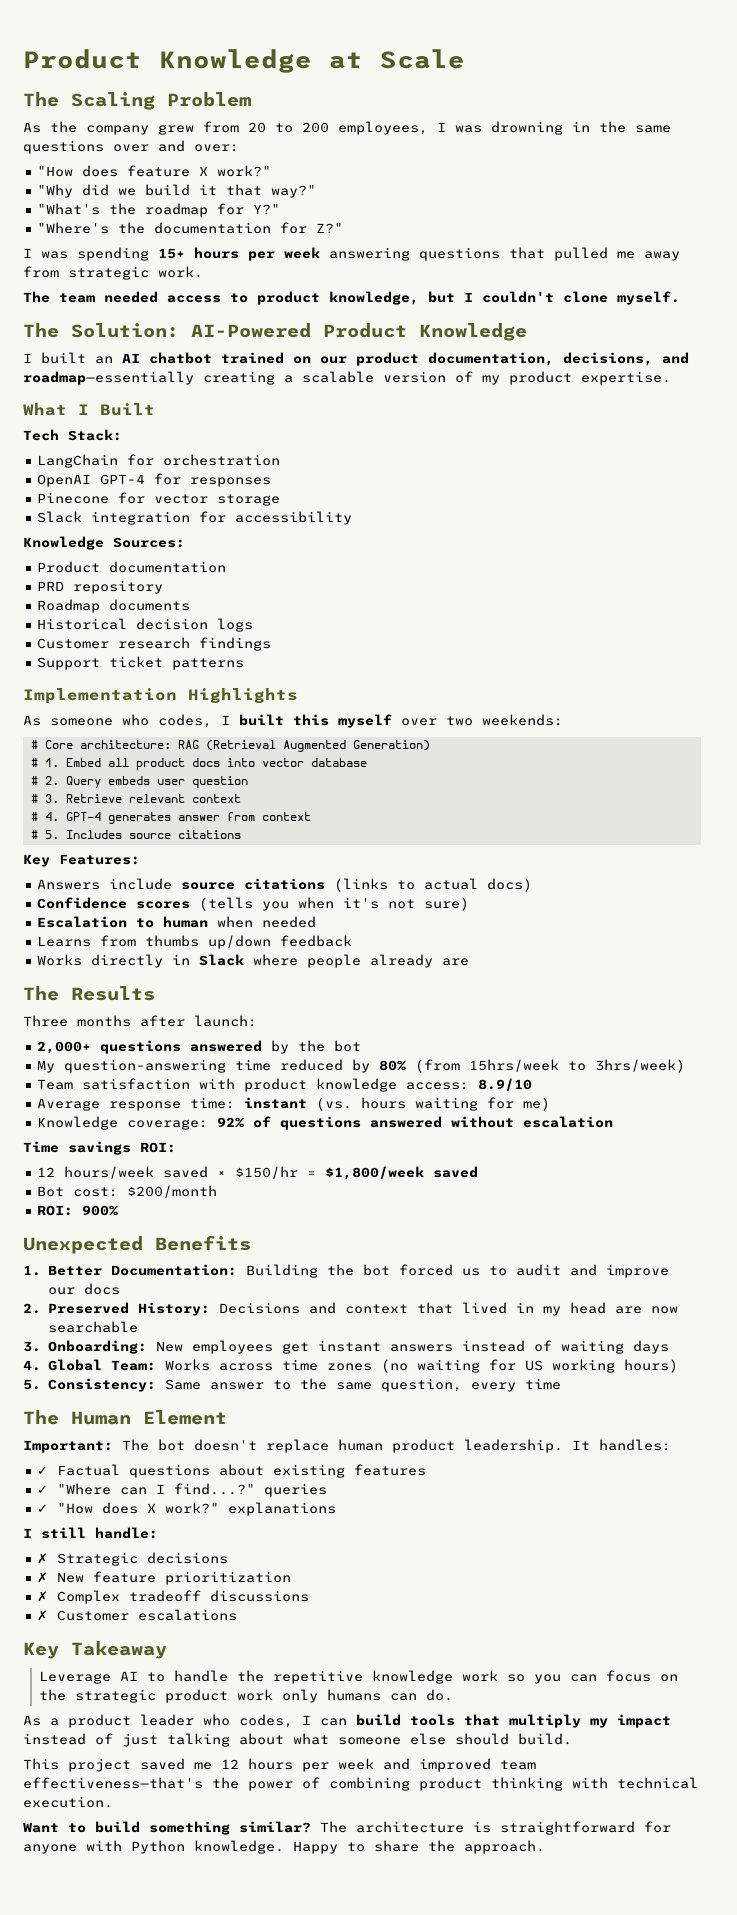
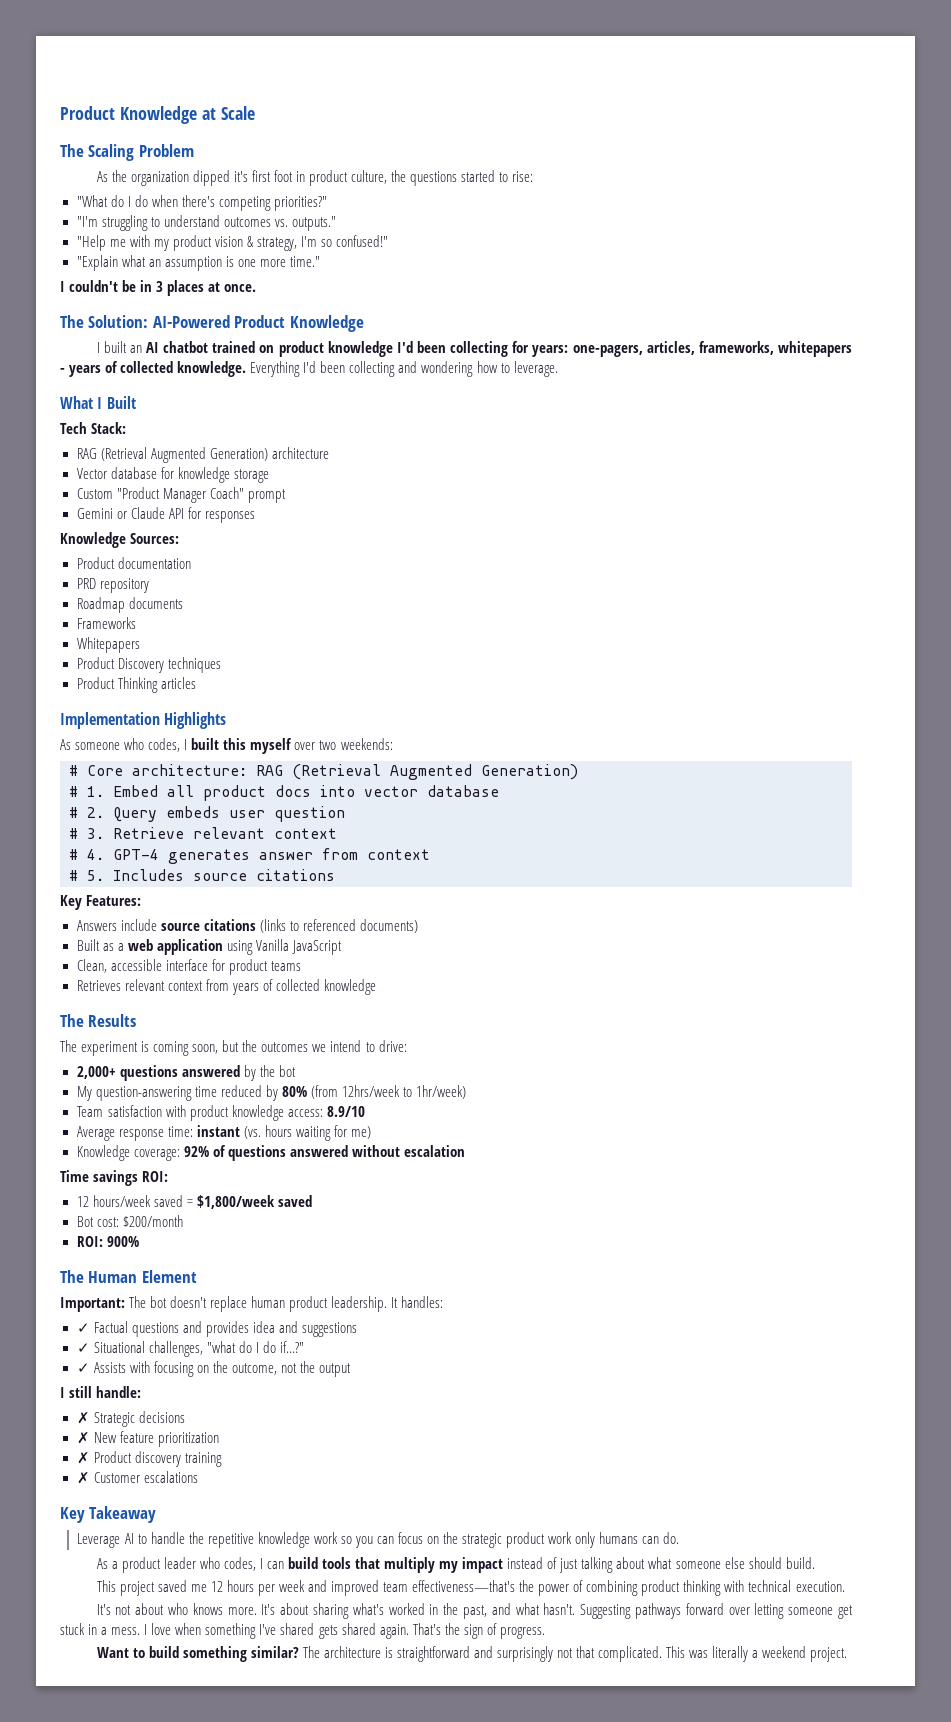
[86,121,671,135] [23,140,239,154] [37,165,272,177] [37,184,317,198] [37,203,281,217] [37,222,344,234] [23,247,680,261] [23,266,203,280] [23,291,680,305] company grew from 20 to 200 employees, I was drowning in the same questions over and over: // "How does feature X work?" // "Why did we build it that way?" // "What's the roadmap for Y?" // "Where's the documentation for Z?" // I was spending 15+ hours per week answering questions that pulled me away from strategic work. // The team needed access to product knowledge, but I couldn't clone myself. -> [130,170,534,186] [76,195,327,211] [76,215,336,231] [76,235,389,251] [76,255,320,271] [60,280,257,296] organization dipped it's first foot in product culture, the questions started to rise: // "What do I do when there's competing priorities?" // "I'm struggling to understand outcomes vs. outputs." // "Help me with my product vision & strategy, I'm so confused!" // "Explain what an assumption is one more time." // I couldn't be in 3 places at once.
[320,352,689,366] [23,371,671,385] our product documentation, decisions, and roadmap—essentially creating a scalable version of my product expertise. -> [278,341,852,357] [60,361,558,377] product knowledge I'd been collecting for years: one-pagers, articles, frameworks, whitepapers - years of collected knowledge. Everything I'd been collecting and wondering how to leverage.
[37,454,281,468] [37,473,272,487] [37,492,281,506] [37,511,353,525] LangChain for orchestration // OpenAI GPT-4 for responses // Pinecone for vector storage // Slack integration for accessibility -> [76,447,329,463] [76,467,269,483] [76,487,286,503] [76,507,255,523] RAG (Retrieval Augmented Generation) architecture // Vector database for knowledge storage // Custom "Product Manager Coach" prompt // Gemini or Claude API for responses
[37,618,254,632] [37,637,272,651] [37,656,245,670] Historical decision logs // Customer research findings // Support ticket patterns -> [76,617,136,629] [76,637,140,653] [76,657,221,673] [76,677,196,693] Frameworks // Whitepapers // Product Discovery techniques // Product Thinking articles
[424,878,533,892] [37,897,470,911] [37,916,317,928] [37,935,353,949] [37,954,470,968] [23,986,155,1001] [23,1015,257,1027] actual docs) // Confidence scores (tells you when it's not sure) // Escalation to human when needed // Learns from thumbs up/down feedback // Works directly in Slack where people already are // The Results // Three months after launch: -> [302,919,418,933] [76,939,342,955] [76,959,301,975] [76,979,376,995] [60,1014,137,1027] [60,1040,407,1056] referenced documents) // Built as a web application using Vanilla JavaScript // Clean, accessible interface for product teams // Retrieves relevant context from years of collected knowledge // The Results // The experiment is coming soon, but the outcomes we intend to drive:
[469,1059,686,1073] 15hrs/week to 3hrs/week) -> [341,1085,466,1099] 12hrs/week to 1hr/week)
[217,1166,299,1179] × $150/hr -> (183, 1201) none
[23,1235,251,1254] [23,1264,669,1278] [47,1283,120,1295] [23,1302,678,1316] [47,1321,138,1333] [23,1340,669,1354] [23,1359,678,1373] [23,1378,561,1392] // Unexpected Benefits // 1. Better Documentation: Building the bot forced us to audit and improve our docs // 2. Preserved History: Decisions and context that lived in my head are now searchable // 3. Onboarding: New employees get instant answers instead of waiting days // 4. Global Team: Works across time zones (no waiting for US working hours) // 5. Consistency: Same answer to the same question, every time -> (139, 1241) none
[219,1464,427,1478] [37,1483,328,1497] [37,1502,337,1516] about existing features // ✓ "Where can I find...?" queries // ✓ "How does X work?" explanations -> [182,1321,357,1337] [76,1341,304,1357] [76,1361,351,1377] and provides idea and suggestions // ✓ Situational challenges, "what do I do if…?" // ✓ Assists with focusing on the outcome, not the output
[57,1590,310,1604] Complex tradeoff discussions -> [93,1451,222,1467] Product discovery training
(113, 1802) none -> [96,1603,853,1619] [60,1623,545,1639] // It's not about who knows more. It's about sharing what's worked in the past, and what hasn't. Suggesting pathways forward over letting someone get stuck in a mess. I love when something I've shared gets shared again. That's the sign of progress.
[644,1821,671,1833] [23,1840,545,1854] for anyone with Python knowledge. Happy to share the approach. -> [473,1646,848,1662] and surprisingly not that complicated. This was literally a weekend project.

